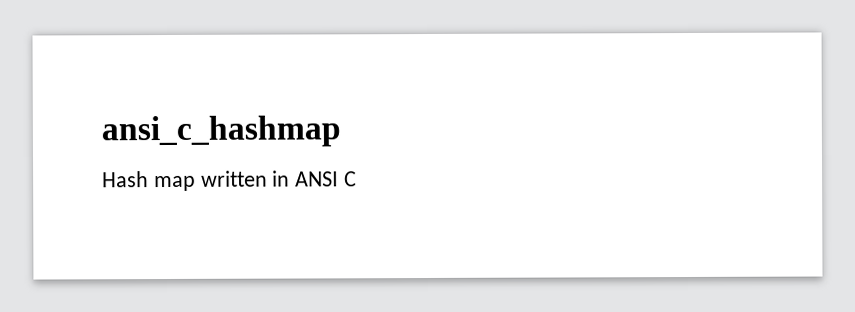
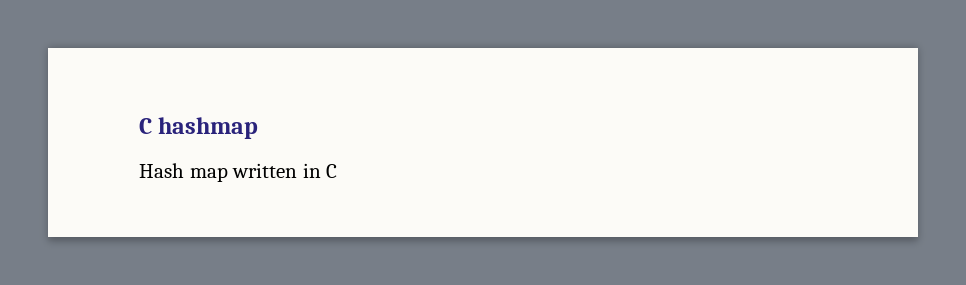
[101,115,341,148] ansi_c_hashmap -> [139,117,259,139] C hashmap
[295,171,340,187] ANSI -> (321, 170) none

